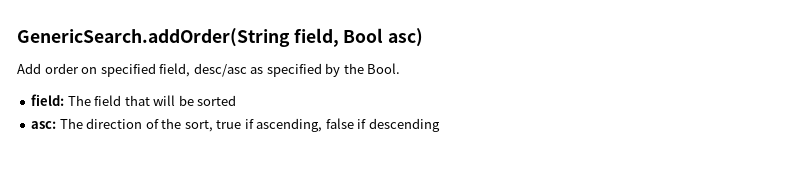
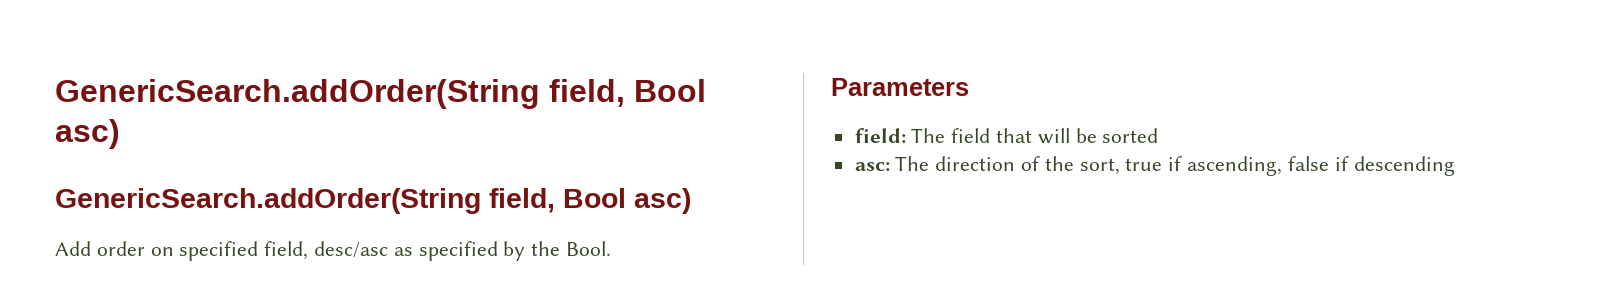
[17,28,424,47] GenericSearch.addOrder(String field, Bool asc) -> [55,79,706,109] [55,119,120,149] [55,188,691,214] GenericSearch.addOrder(String field, Bool asc) // GenericSearch.addOrder(String field, Bool asc)
(401, 68) none -> [831,78,969,96] // Parameters

